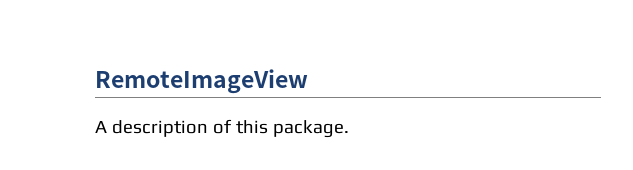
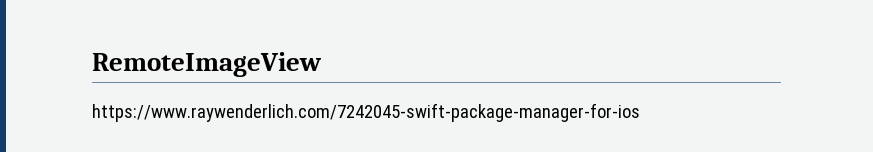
[95,119,349,138] A description of this package. -> [92,103,640,122] https://www.raywenderlich.com/7242045-swift-package-manager-for-ios

